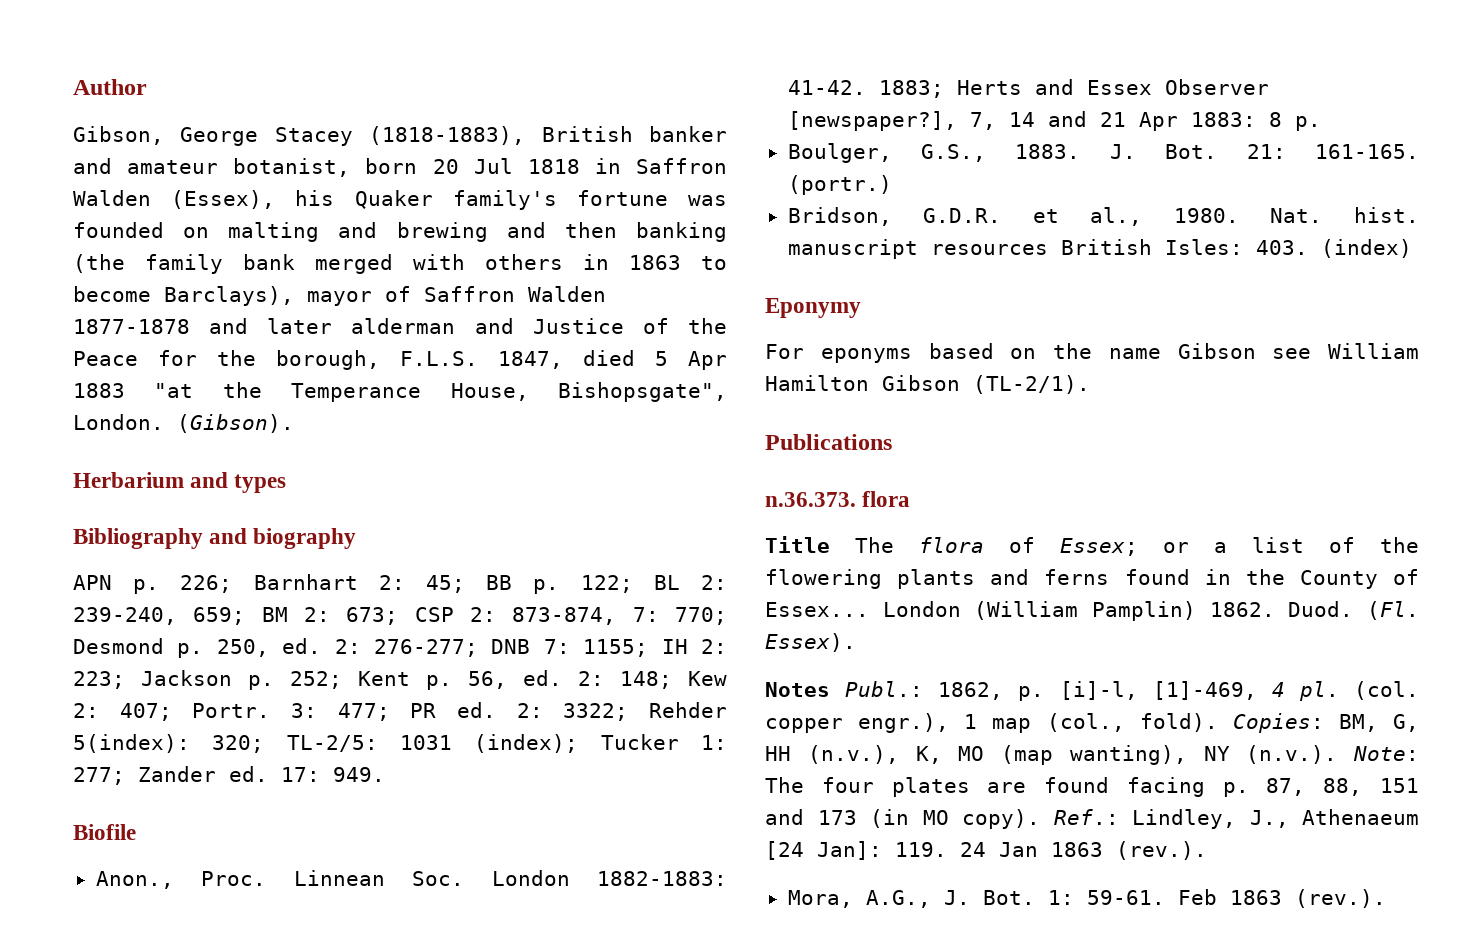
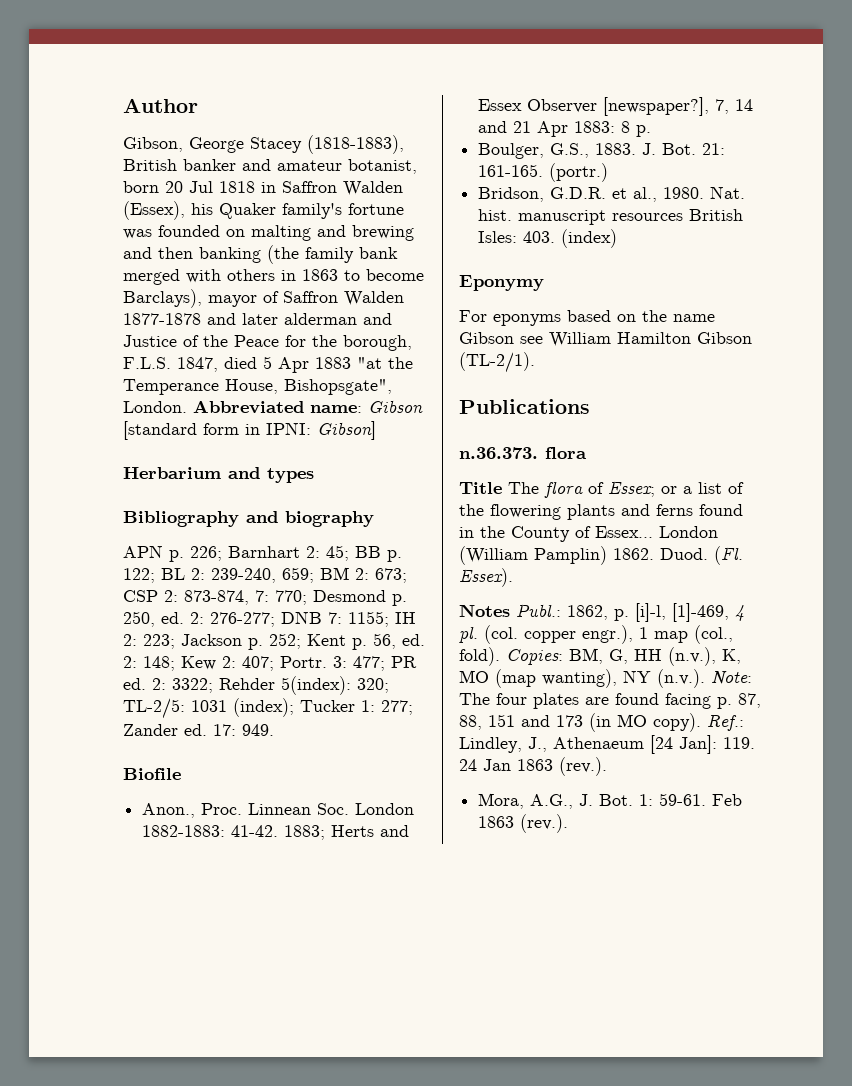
[177,414,294,433] (Gibson). -> [193,400,423,414] [123,421,376,440] Abbreviated name: Gibson [standard form in IPNI: Gibson]

